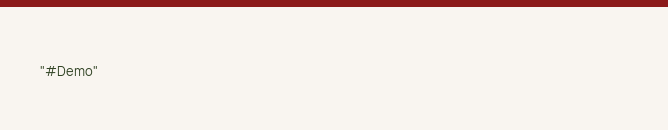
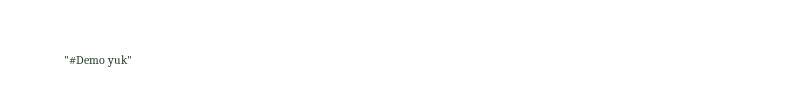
[40,66,98,76] "#Demo" -> [64,55,133,67] "#Demo yuk"

